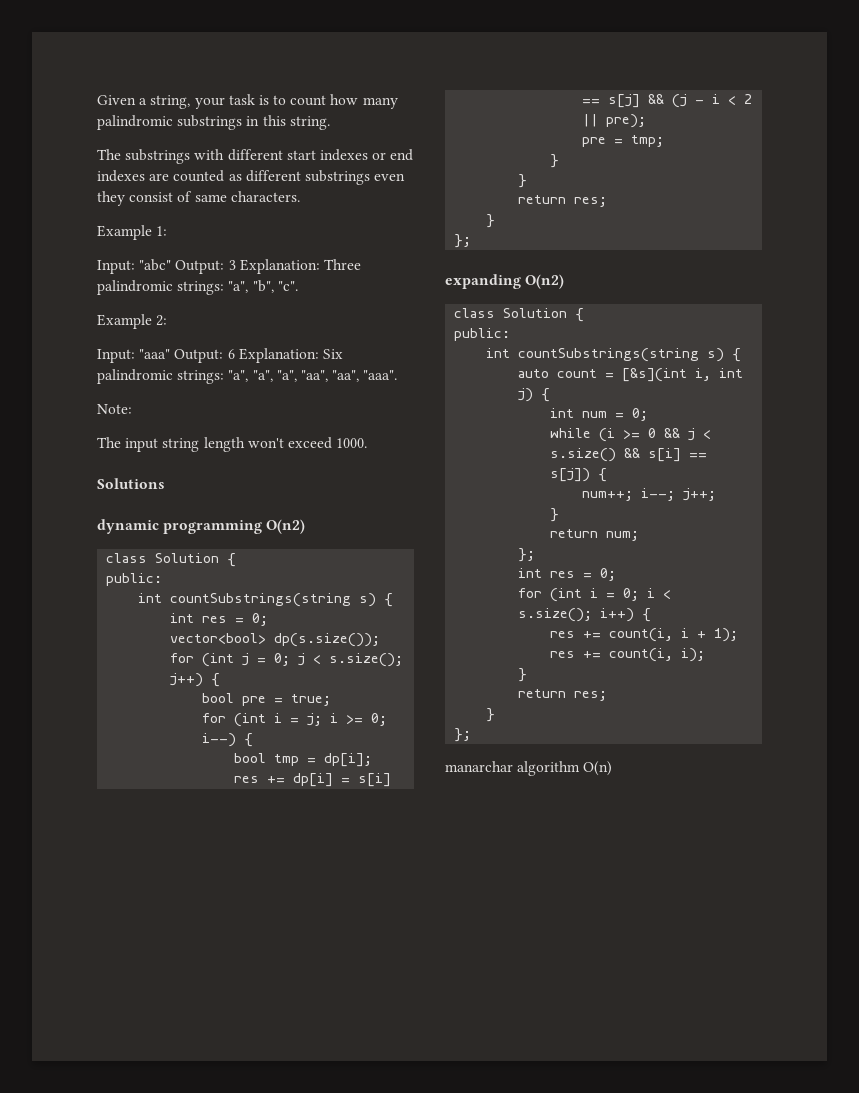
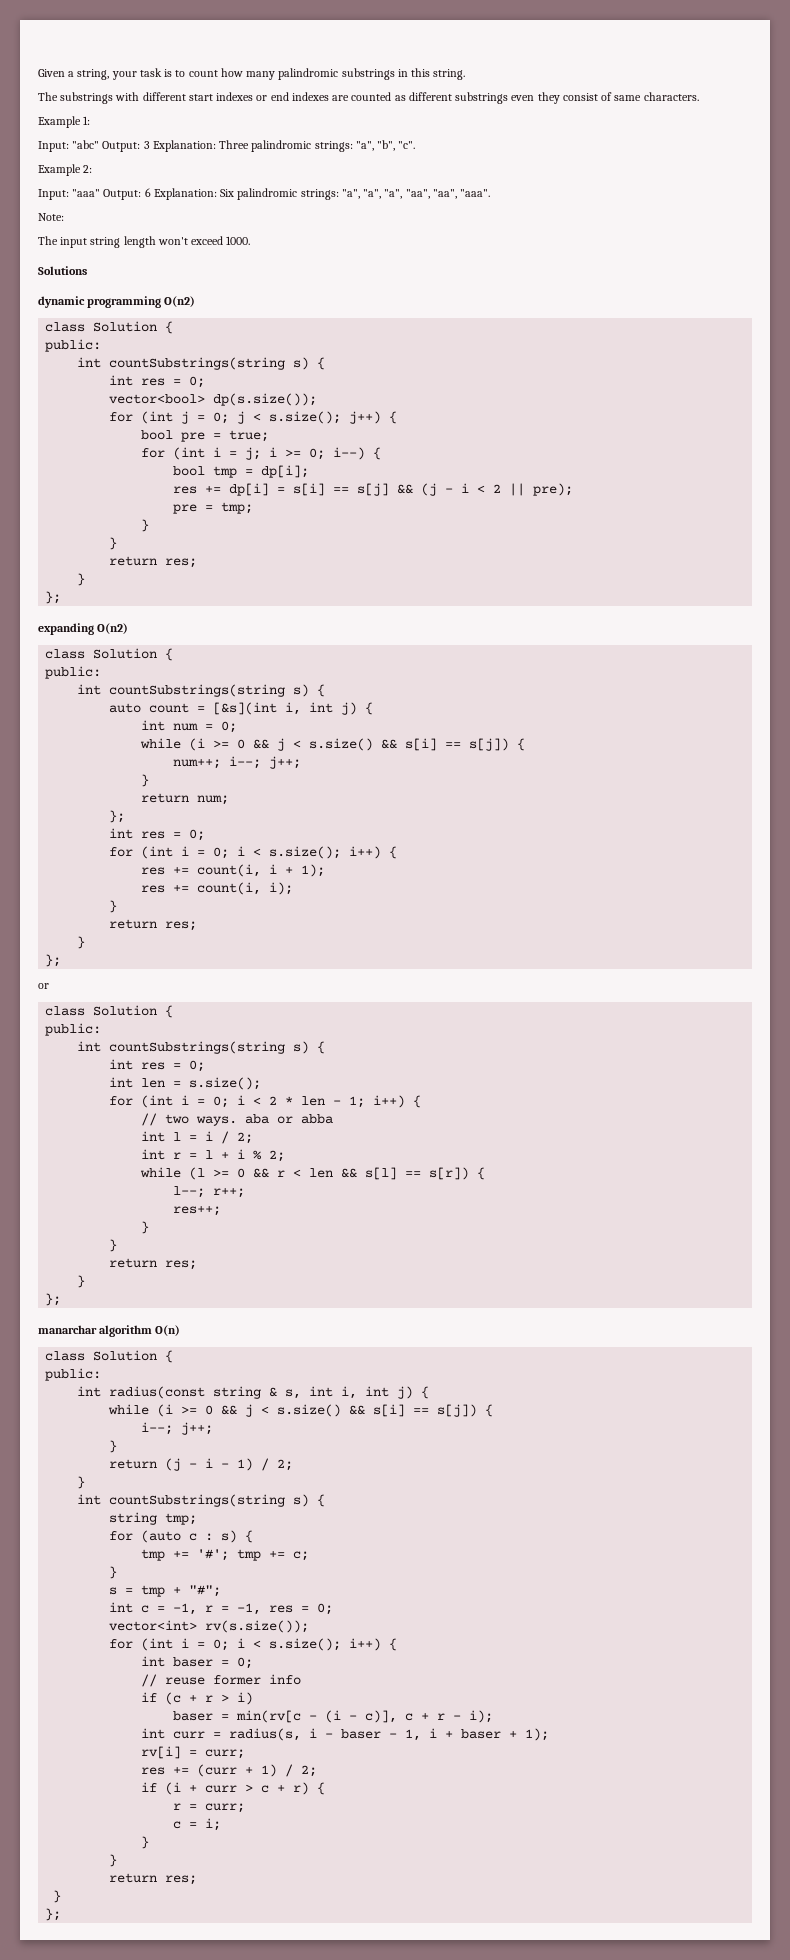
[445,761,613,776] manarchar algorithm O(n) -> [38,983,49,989] [45,1005,174,1018] [45,1023,102,1036] [77,1041,326,1054] [109,1059,206,1072] [109,1077,262,1090] [109,1095,422,1108] [141,1113,334,1126] [141,1131,254,1144] [141,1149,286,1162] [140,1167,486,1180] [173,1186,246,1198] [173,1206,222,1216] [141,1221,150,1234] [109,1239,118,1252] [109,1258,198,1270] [77,1275,86,1288] [45,1293,62,1306] [38,1325,181,1337] [45,1350,174,1363] [45,1368,102,1381] [77,1386,430,1399] [108,1404,494,1417] [141,1422,214,1435] [109,1440,118,1453] [109,1458,294,1471] [77,1476,86,1489] [77,1494,326,1507] [109,1512,198,1525] [109,1530,254,1543] [141,1549,310,1561] [109,1566,118,1579] [109,1585,222,1597] [109,1602,334,1615] [109,1620,310,1633] [109,1638,398,1651] [141,1656,254,1669] [141,1674,302,1687] [141,1692,254,1705] [173,1710,494,1723] [141,1728,550,1741] [141,1746,246,1759] [141,1764,318,1777] [141,1782,326,1795] [173,1803,246,1813] [173,1818,222,1831] [141,1836,150,1849] [109,1854,118,1867] [109,1873,198,1885] [53,1890,62,1903] [45,1908,62,1921] or // class Solution { // public: // int countSubstrings(string s) { // int res = 0; // int len = s.size(); // for (int i = 0; i < 2 * len - 1; i++) { // // two ways. aba or abba // int l = i / 2; // int r = l + i % 2; // while (l >= 0 && r < len && s[l] == s[r]) { // l--; r++; // res++; // } // } // return res; // } // }; // manarchar algorithm O(n) // class Solution { // public: // int radius(const string & s, int i, int j) { // while (i >= 0 && j < s.size() && s[i] == s[j]) { // i--; j++; // } // return (j - i - 1) / 2; // } // int countSubstrings(string s) { // string tmp; // for (auto c : s) { // tmp += '#'; tmp += c; // } // s = tmp + "#"; // int c = -1, r = -1, res = 0; // vector<int> rv(s.size()); // for (int i = 0; i < s.size(); i++) { // int baser = 0; // // reuse former info // if (c + r > i) // baser = min(rv[c - (i - c)], c + r - i); // int curr = radius(s, i - baser - 1, i + baser + 1); // rv[i] = curr; // res += (curr + 1) / 2; // if (i + curr > c + r) { // r = curr; // c = i; // } // } // return res; // } // };

